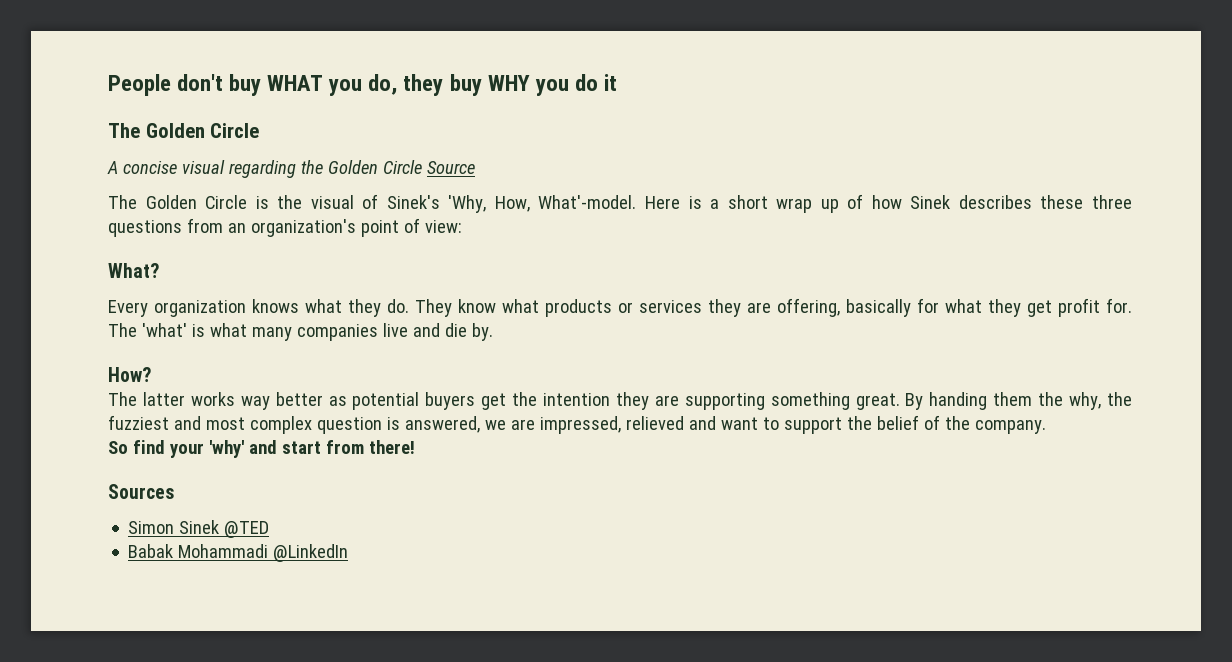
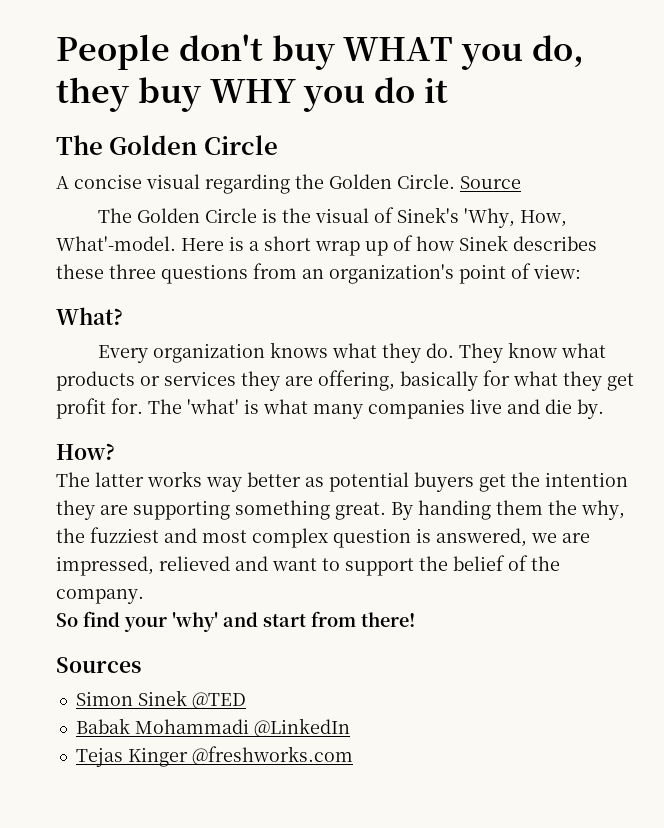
[382,160,422,174] Circle -> [397,174,455,189] Circle.
(349, 553) none -> [75,746,353,767] // Tejas Kinger @freshworks.com

